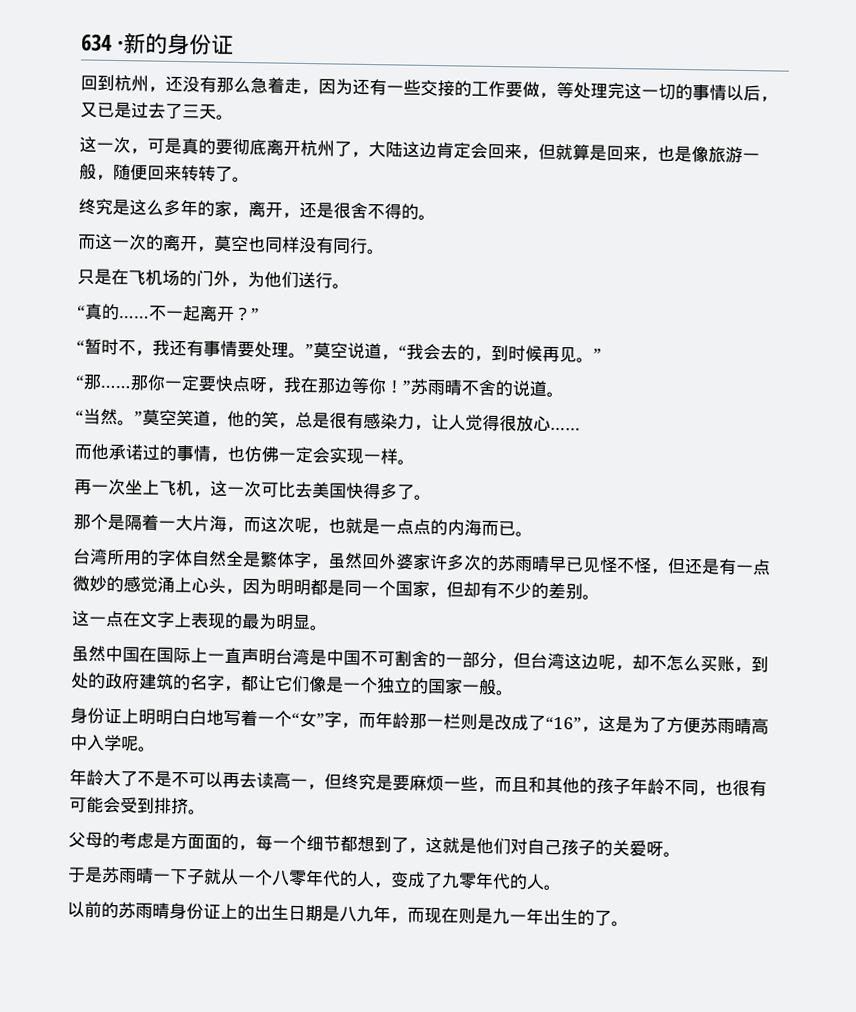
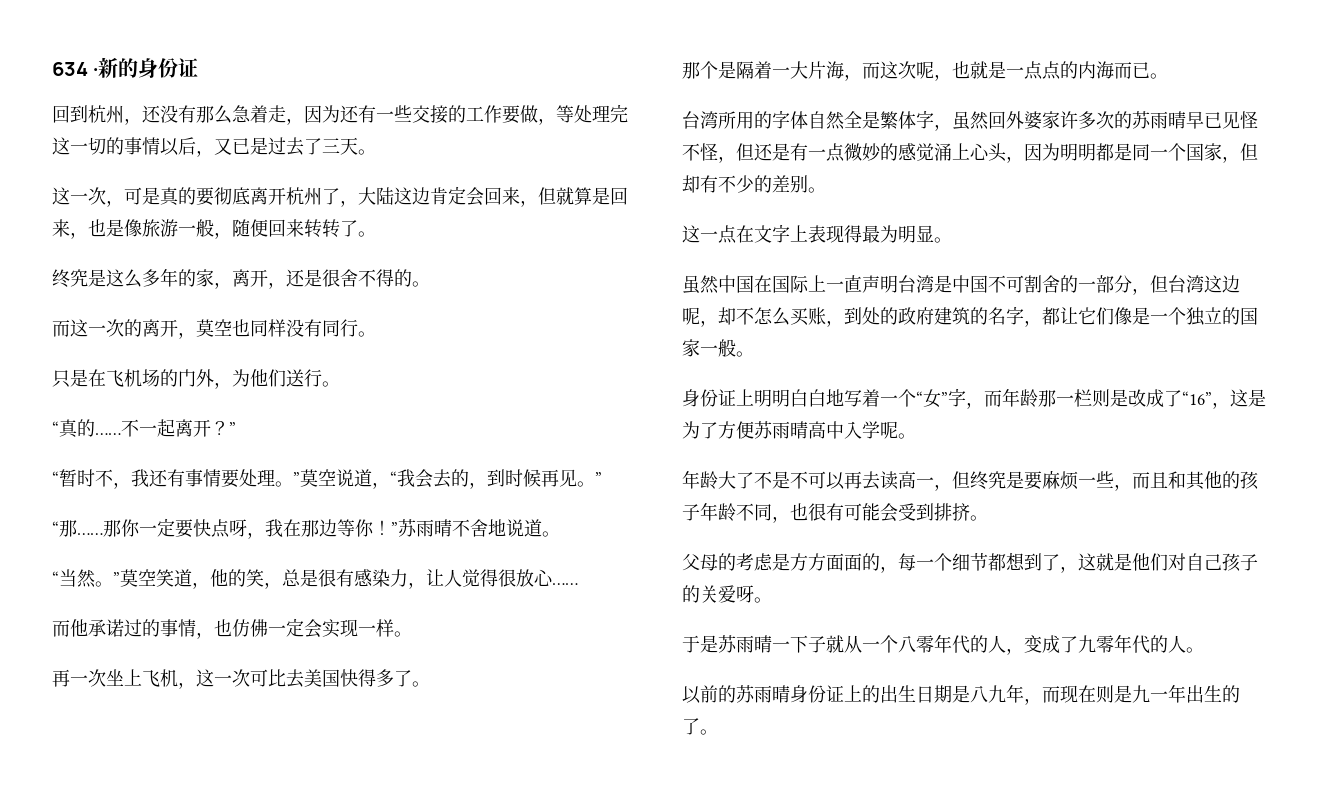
[495,380,514,397] 的 -> [488,519,506,536] 地
[225,612,243,630] 的 -> [844,225,862,243] 得
(188, 841) none -> [808,553,826,571] 方

